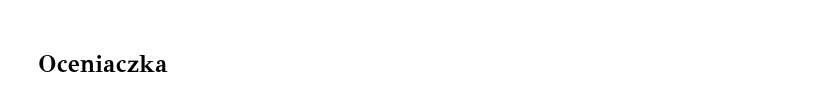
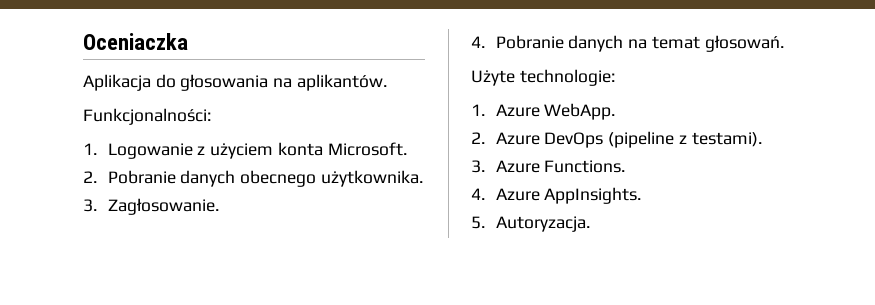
(168, 63) none -> [83,74,387,91] [83,108,211,125] [83,142,407,159] [83,170,423,187] [83,198,219,215] [471,35,784,52] [471,69,615,86] [471,103,616,120] [471,131,762,148] [471,160,626,173] [471,187,642,204] [471,216,590,232] // Aplikacja do głosowania na aplikantów. // Funkcjonalności: // 1. Logowanie z użyciem konta Microsoft. // 2. Pobranie danych obecnego użytkownika. // 3. Zagłosowanie. // 4. Pobranie danych na temat głosowań. // Użyte technologie: // 1. Azure WebApp. // 2. Azure DevOps (pipeline z testami). // 3. Azure Functions. // 4. Azure AppInsights. // 5. Autoryzacja.

